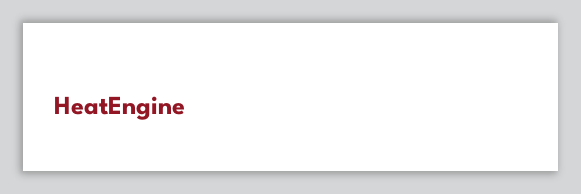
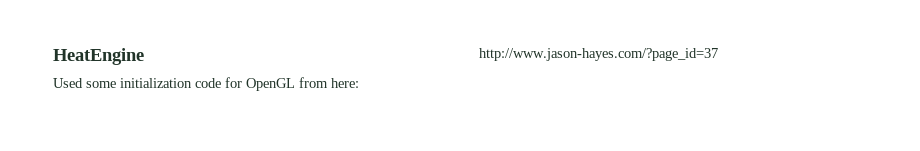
(185, 108) none -> [53,77,359,91] [479,48,718,61] // Used some initialization code for OpenGL from here: http://www.jason-hayes.com/?page_id=37

